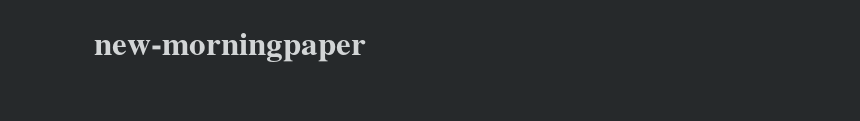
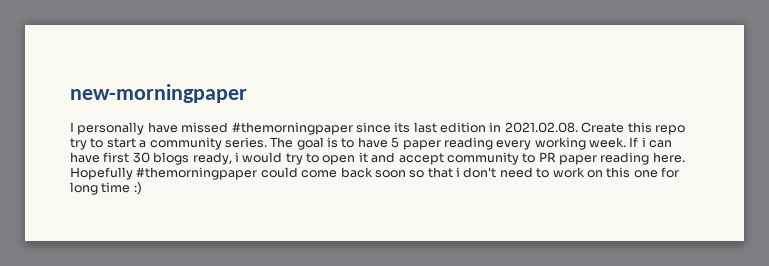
(366, 47) none -> [70,122,685,135] [70,137,673,150] [70,152,685,165] [70,167,679,180] [70,182,142,195] // I personally have missed #themorningpaper since its last edition in 2021.02.08. Create this repo try to start a community series. The goal is to have 5 paper reading every working week. If i can have first 30 blogs ready, i would try to open it and accept community to PR paper reading here. Hopefully #themorningpaper could come back soon so that i don't need to work on this one for long time :)

